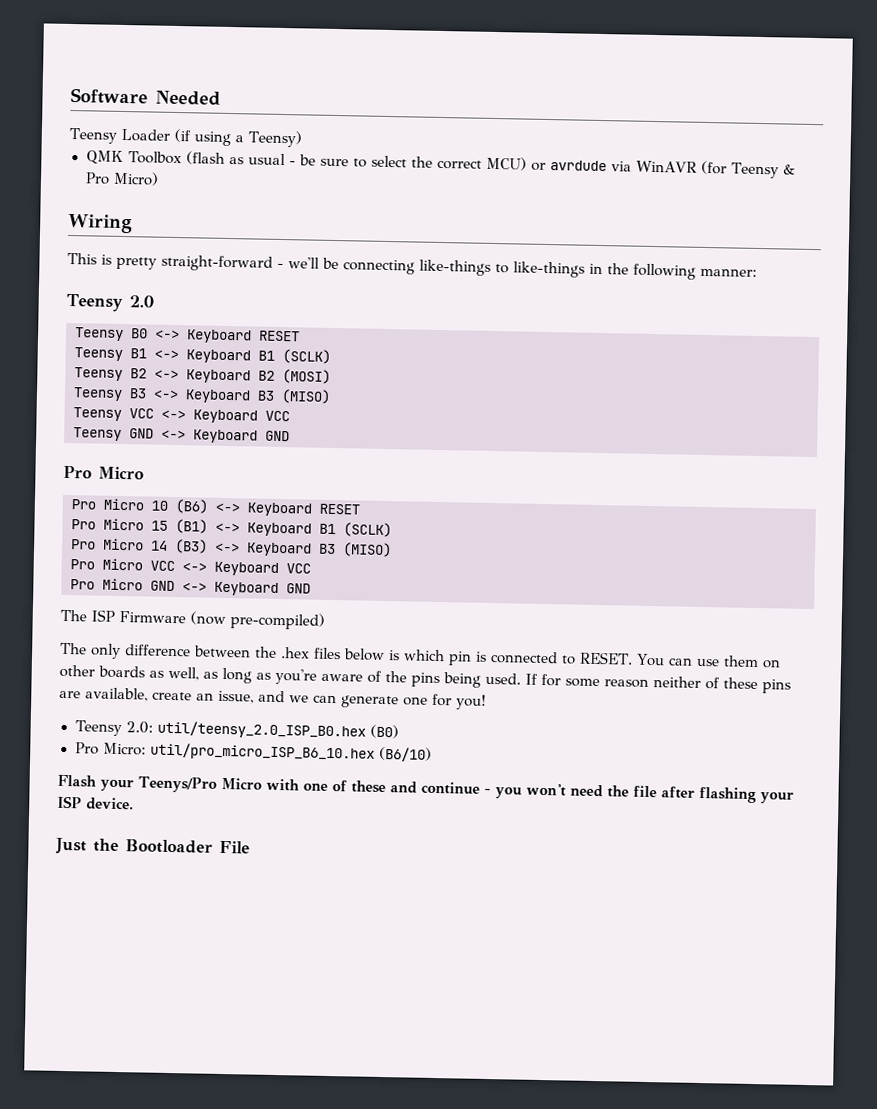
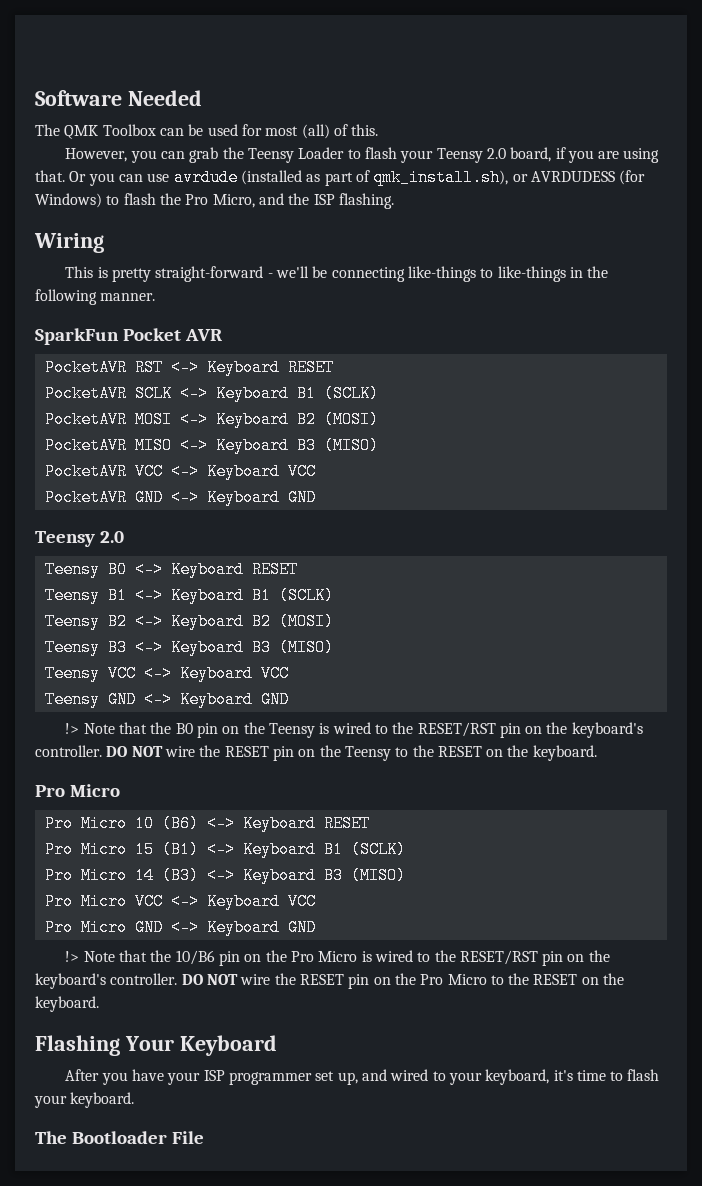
[69,127,302,148] [85,150,796,179] [84,171,159,186] Teensy Loader (if using a Teensy) // QMK Toolbox (flash as usual - be sure to select the correct MCU) or avrdude via WinAVR (for Teensy & Pro Micro) -> [35,124,379,139] [65,147,660,163] [35,169,646,186] [35,193,394,209] The QMK Toolbox can be used for most (all) of this. // However, you can grab the Teensy Loader to flash your Teensy 2.0 board, if you are using that. Or you can use avrdude (installed as part of qmk_install.sh), or AVRDUDESS (for Windows) to flash the Pro Micro, and the ISP flashing.
[700,267,757,277] manner: -> [100,293,156,301] [35,328,222,345] [44,359,334,376] [44,385,379,402] [44,411,379,428] [44,437,379,454] [44,463,316,480] [44,489,316,506] manner. // SparkFun Pocket AVR // PocketAVR RST <-> Keyboard RESET // PocketAVR SCLK <-> Keyboard B1 (SCLK) // PocketAVR MOSI <-> Keyboard B2 (MOSI) // PocketAVR MISO <-> Keyboard B3 (MISO) // PocketAVR VCC <-> Keyboard VCC // PocketAVR GND <-> Keyboard GND
(290, 436) none -> [65,722,643,738] [35,745,597,761] // !> Note that the B0 pin on the Teensy is wired to the RESET/RST pin on the keyboard's controller. DO NOT wire the RESET pin on the Teensy to the RESET on the keyboard.
[60,609,325,630] [60,642,781,669] [59,664,791,694] [59,687,486,710] [74,720,400,740] [74,742,432,762] [57,774,794,804] [57,795,134,811] [55,837,119,855] The ISP Firmware (now pre-compiled) // The only difference between the .hex files below is which pin is connected to RESET. You can use them on other boards as well, as long as you're aware of the pins being used. If for some reason neither of these pins are available, create an issue, and we can generate one for you! // Teensy 2.0: util/teensy_2.0_ISP_B0.hex (B0) // Pro Micro: util/pro_micro_ISP_B6_10.hex (B6/10) // Flash your Teenys/Pro Micro with one of these and continue - you won't need the file after flashing your ISP device. // Just the -> [65,950,610,966] [35,973,625,989] [35,996,99,1012] [35,1035,277,1056] [65,1069,660,1085] [34,1092,135,1108] [35,1131,67,1144] !> Note that the 10/B6 pin on the Pro Micro is wired to the RESET/RST pin on the keyboard's controller. DO NOT wire the RESET pin on the Pro Micro to the RESET on the keyboard. // Flashing Your Keyboard // After you have your ISP programmer set up, and wired to your keyboard, it's time to flash your keyboard. // The

